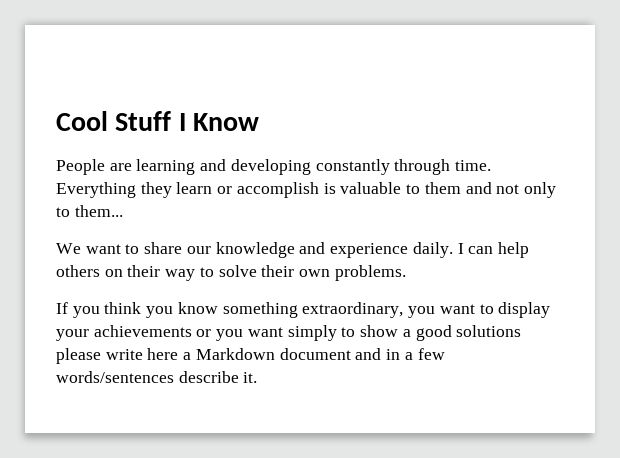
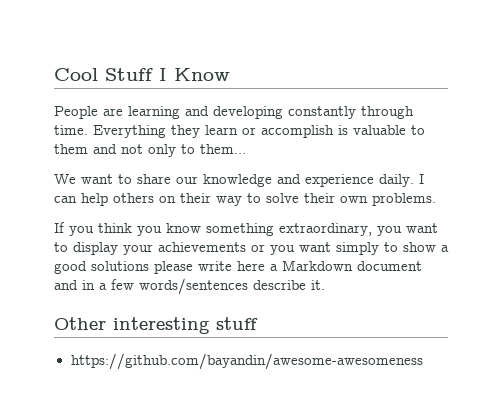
(258, 377) none -> [54,317,258,334] [70,353,423,370] // Other interesting stuff // https://github.com/bayandin/awesome-awesomeness

